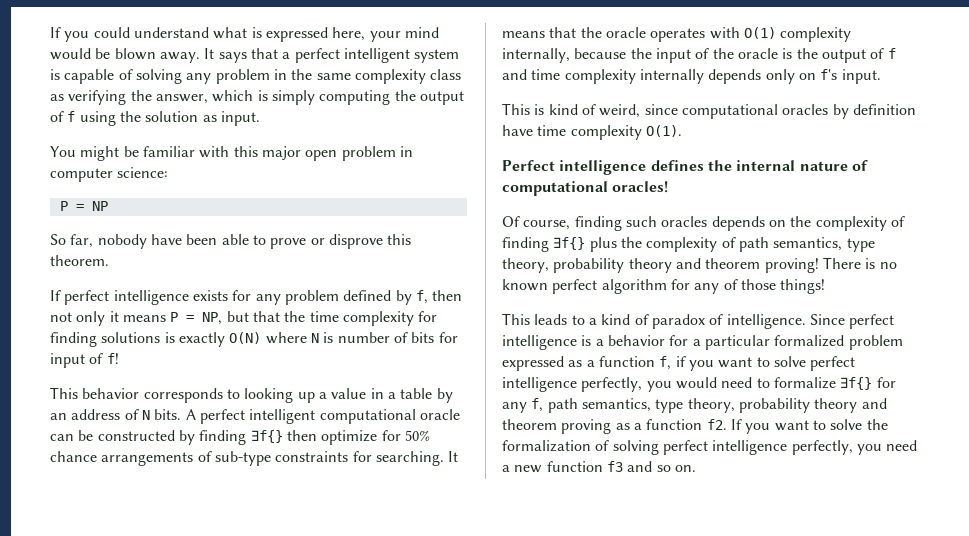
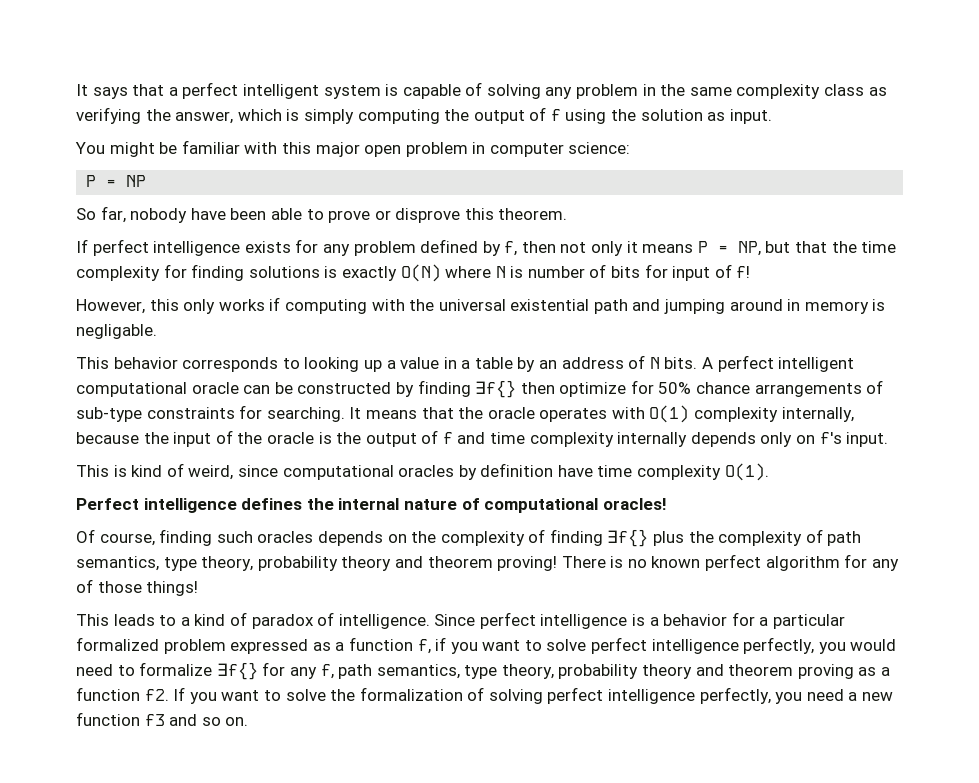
[50,27,439,42] [50,48,200,63] If you could understand what is expressed here, your mind would be blown away. -> (76, 90) none
(119, 358) none -> [76,297,886,314] [76,324,157,339] // However, this only works if computing with the universal existential path and jumping around in memory is negligable.

